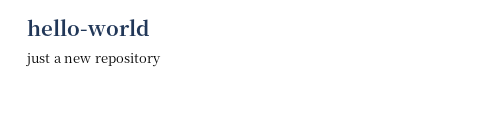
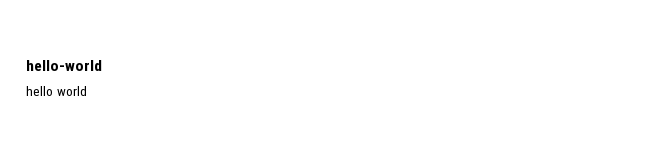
[25,53,161,67] just a new repository -> [26,86,87,96] hello world

